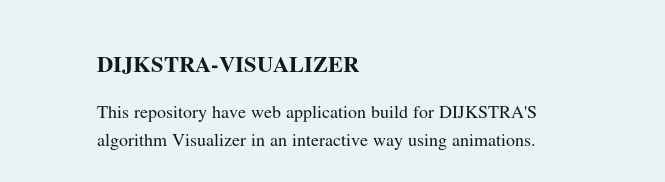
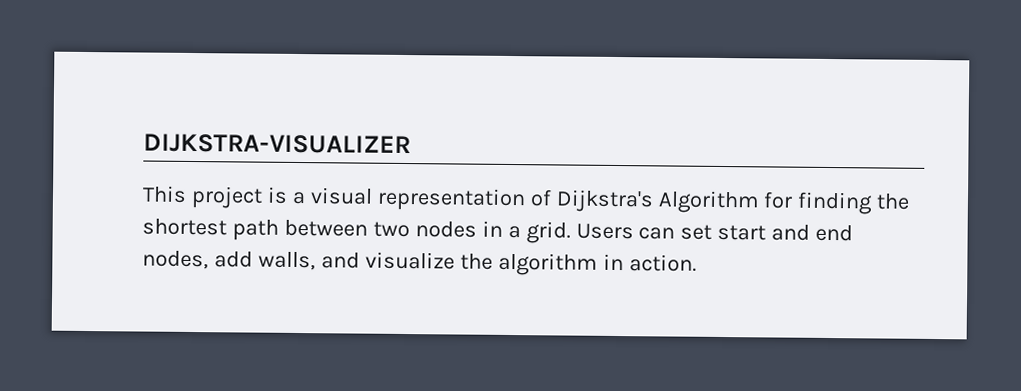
[134,105,537,122] [97,133,536,150] repository have web application build for DIJKSTRA'S algorithm Visualizer in an interactive way using animations. -> [190,185,911,215] [142,218,854,244] [142,250,697,276] project is a visual representation of Dijkstra's Algorithm for finding the shortest path between two nodes in a grid. Users can set start and end nodes, add walls, and visualize the algorithm in action.

